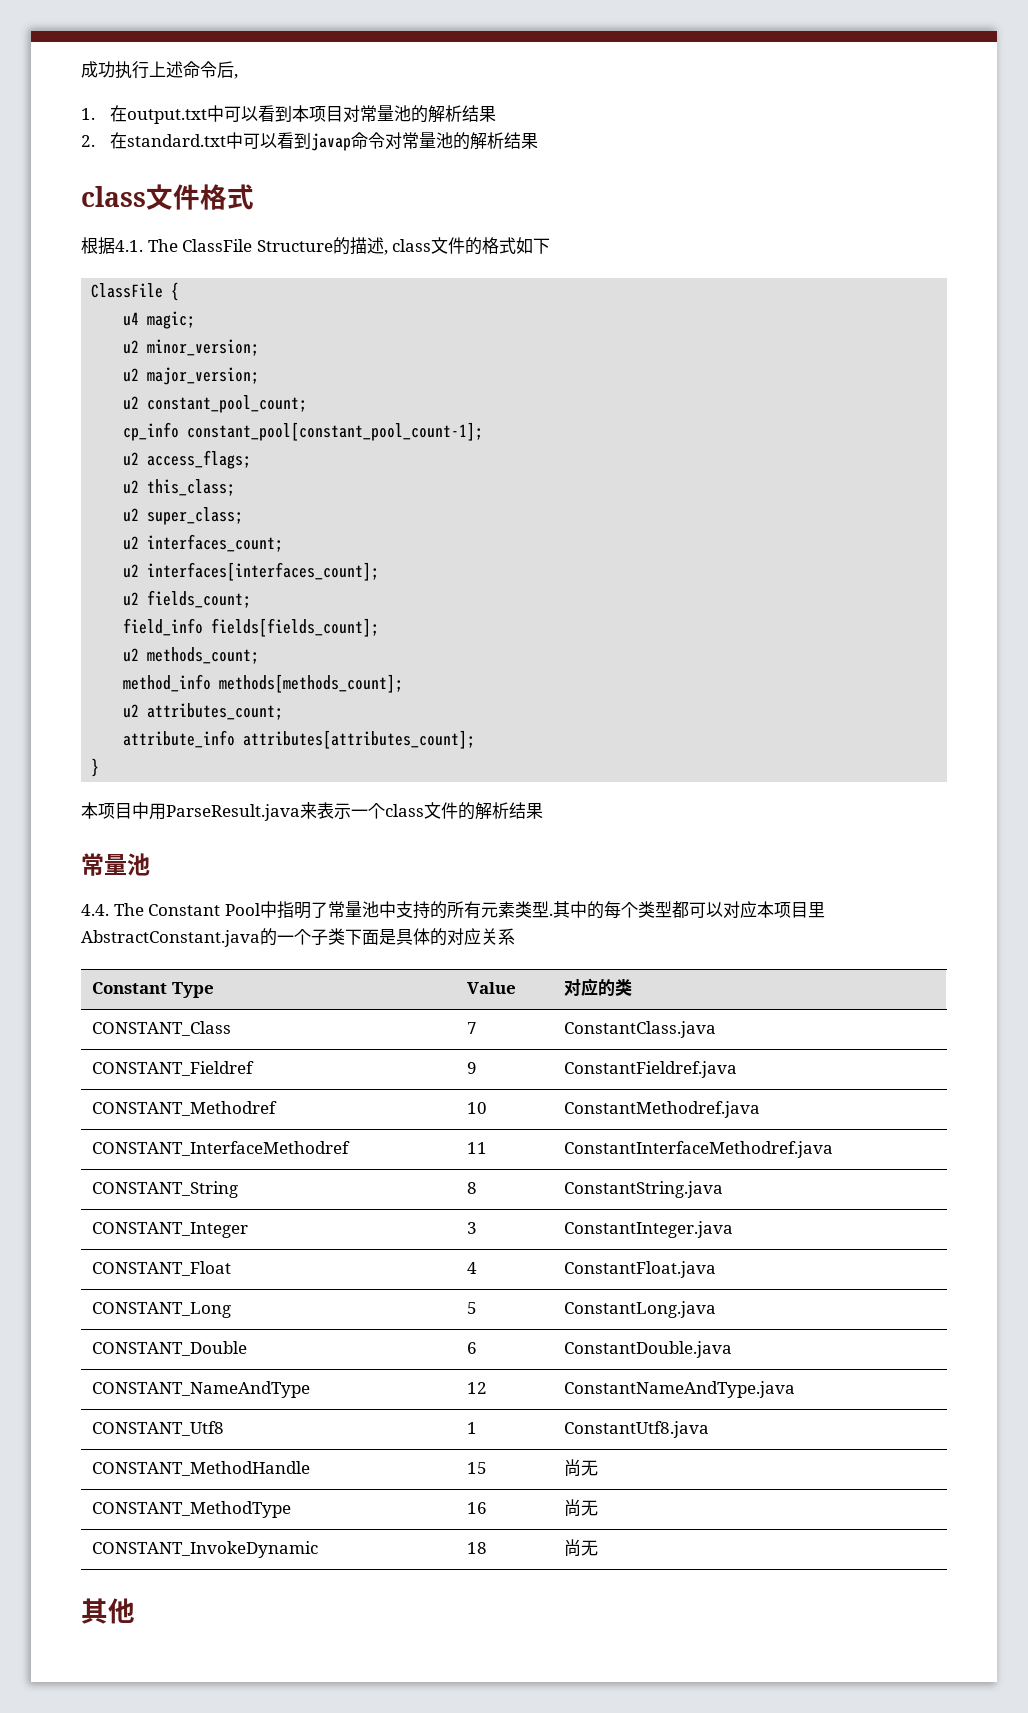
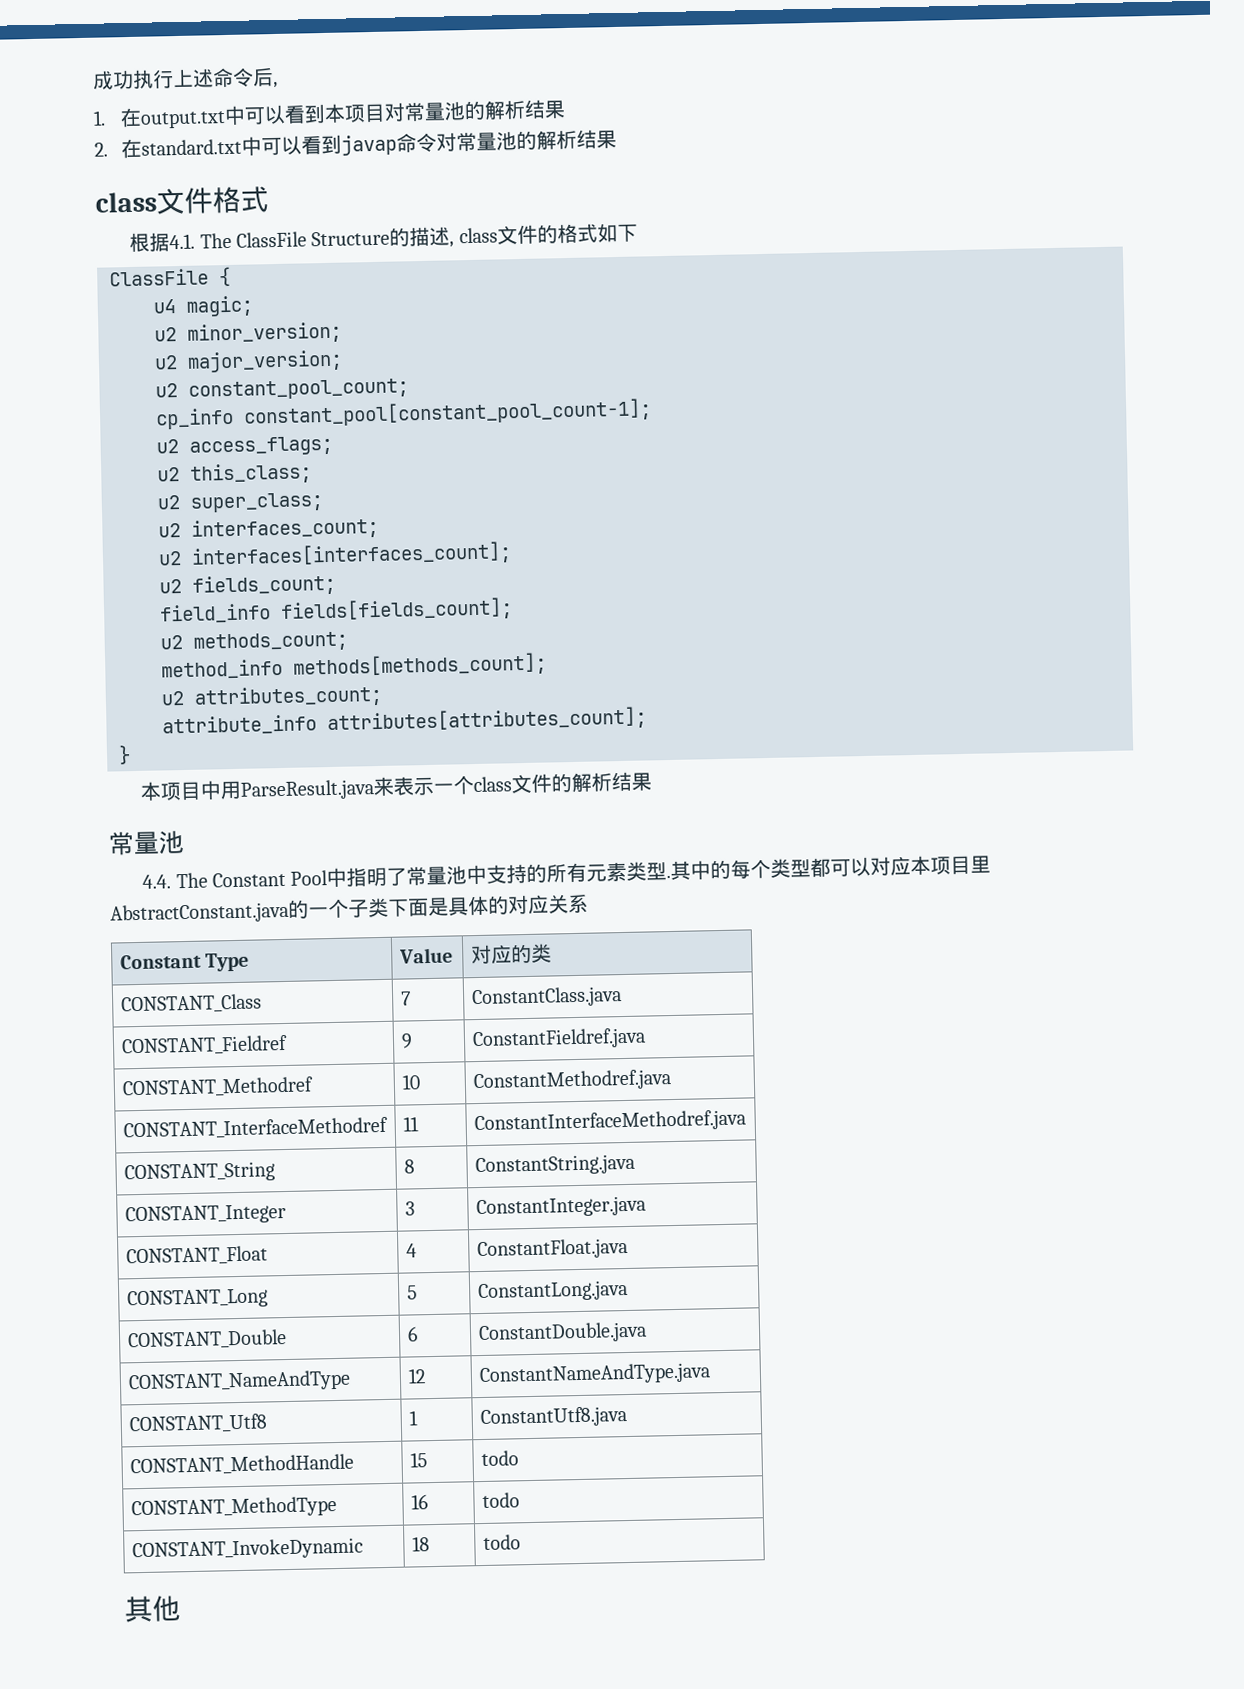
[564,1459,599,1477] 尚无 -> [480,1450,519,1467] todo
[564,1499,599,1517] 尚无 -> [481,1492,520,1509] todo
[564,1539,599,1557] 尚无 -> [482,1534,521,1551] todo

